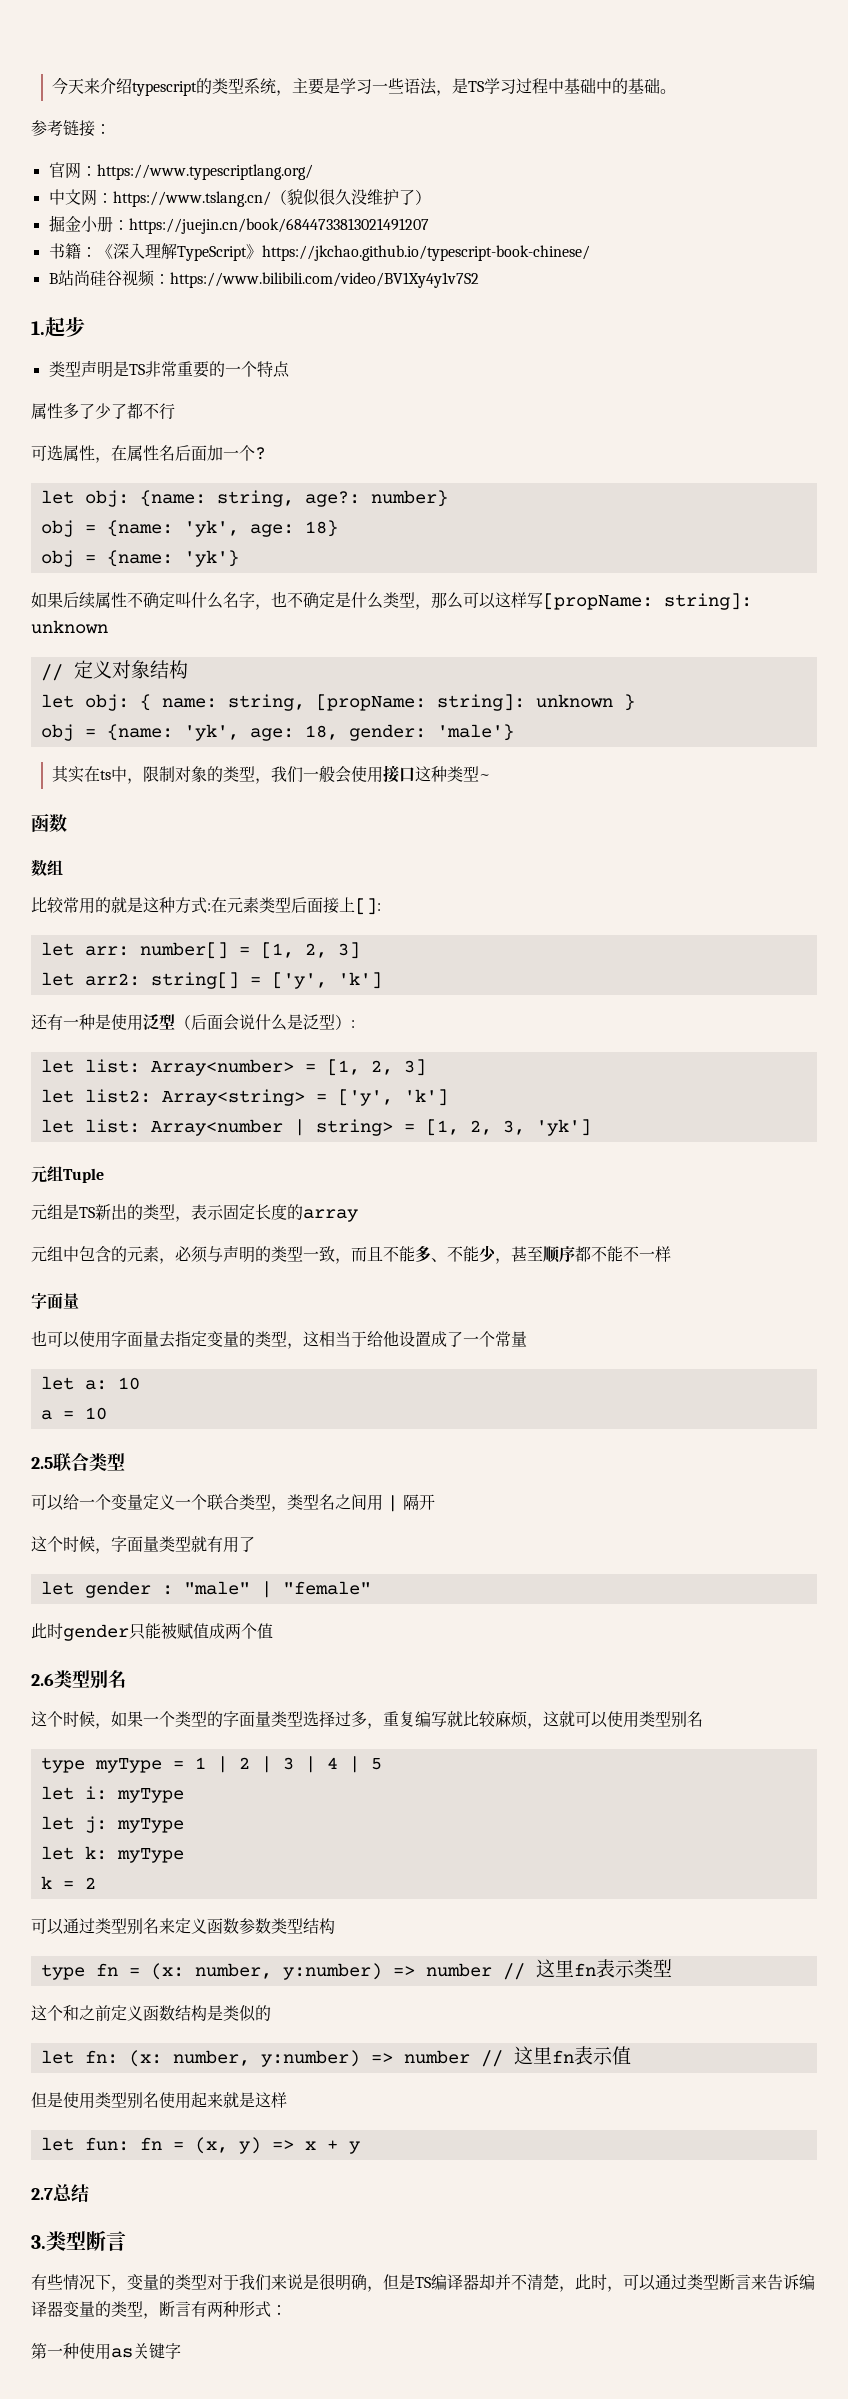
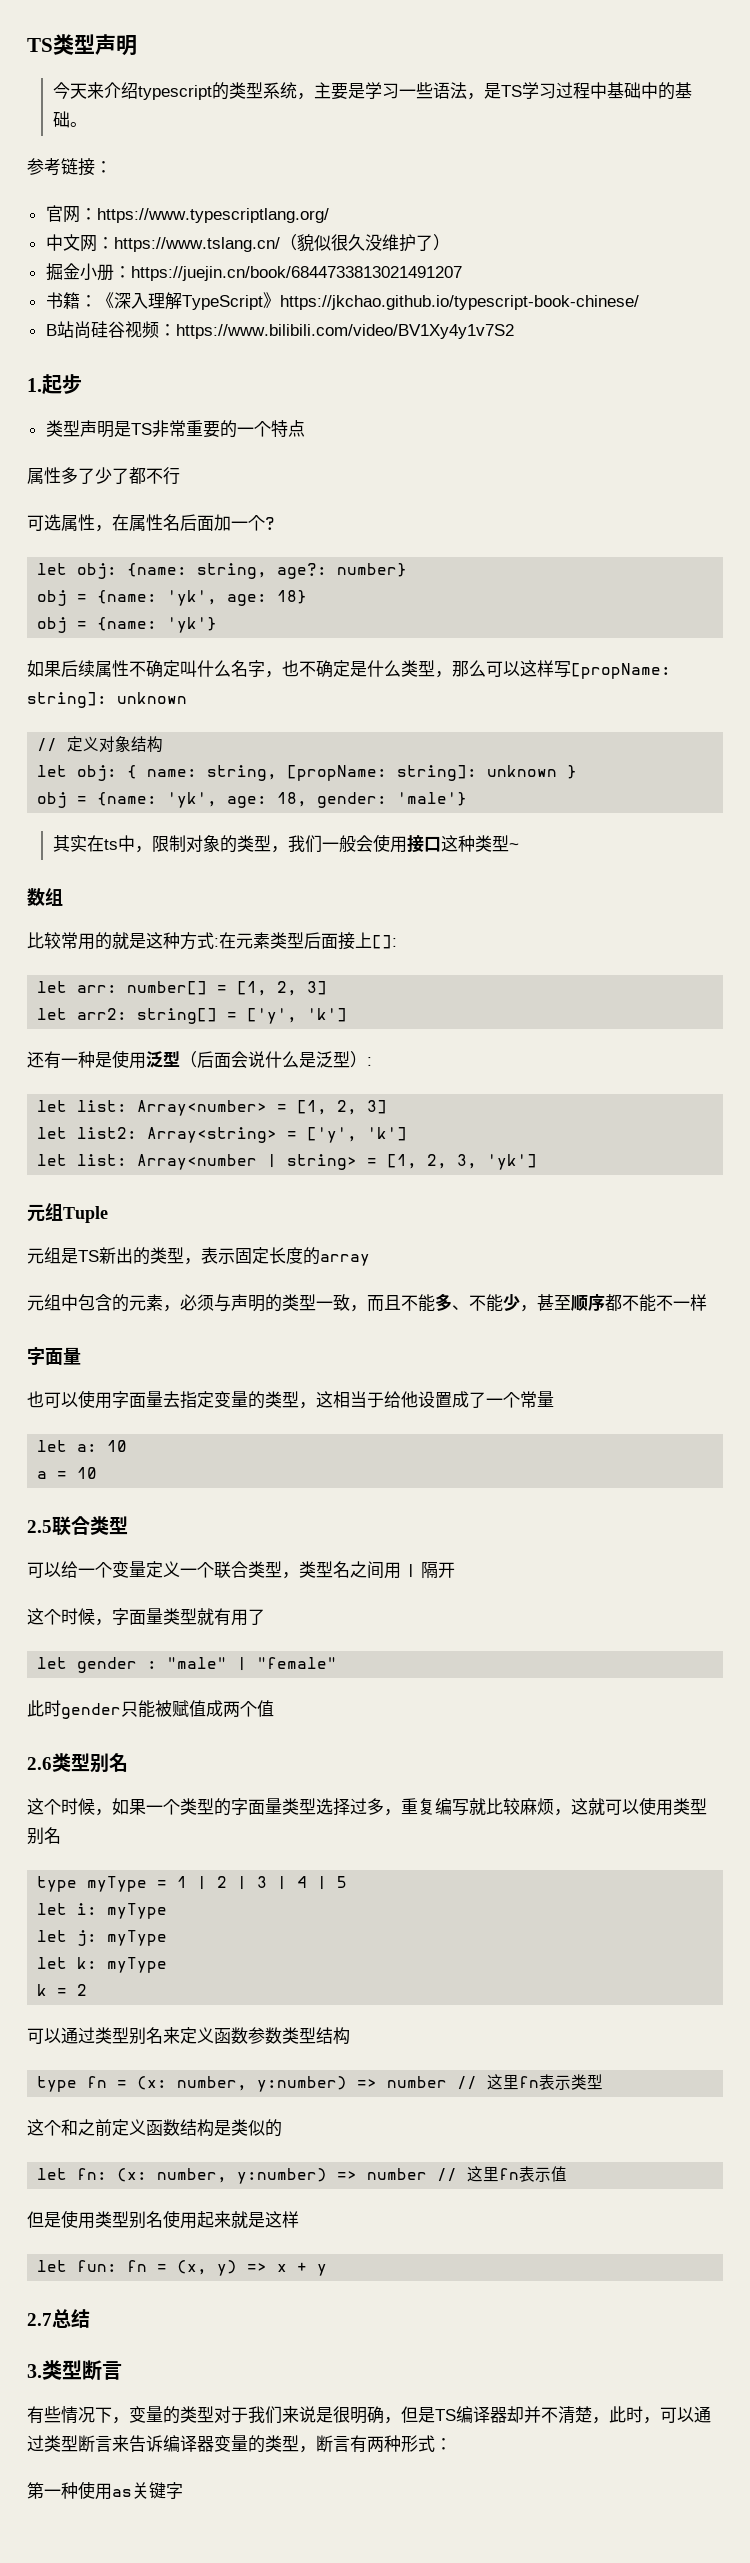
(52, 86) none -> [27,34,137,56] TS类型声明 //
[31,813,67,832] // 函数 -> (519, 846) none

